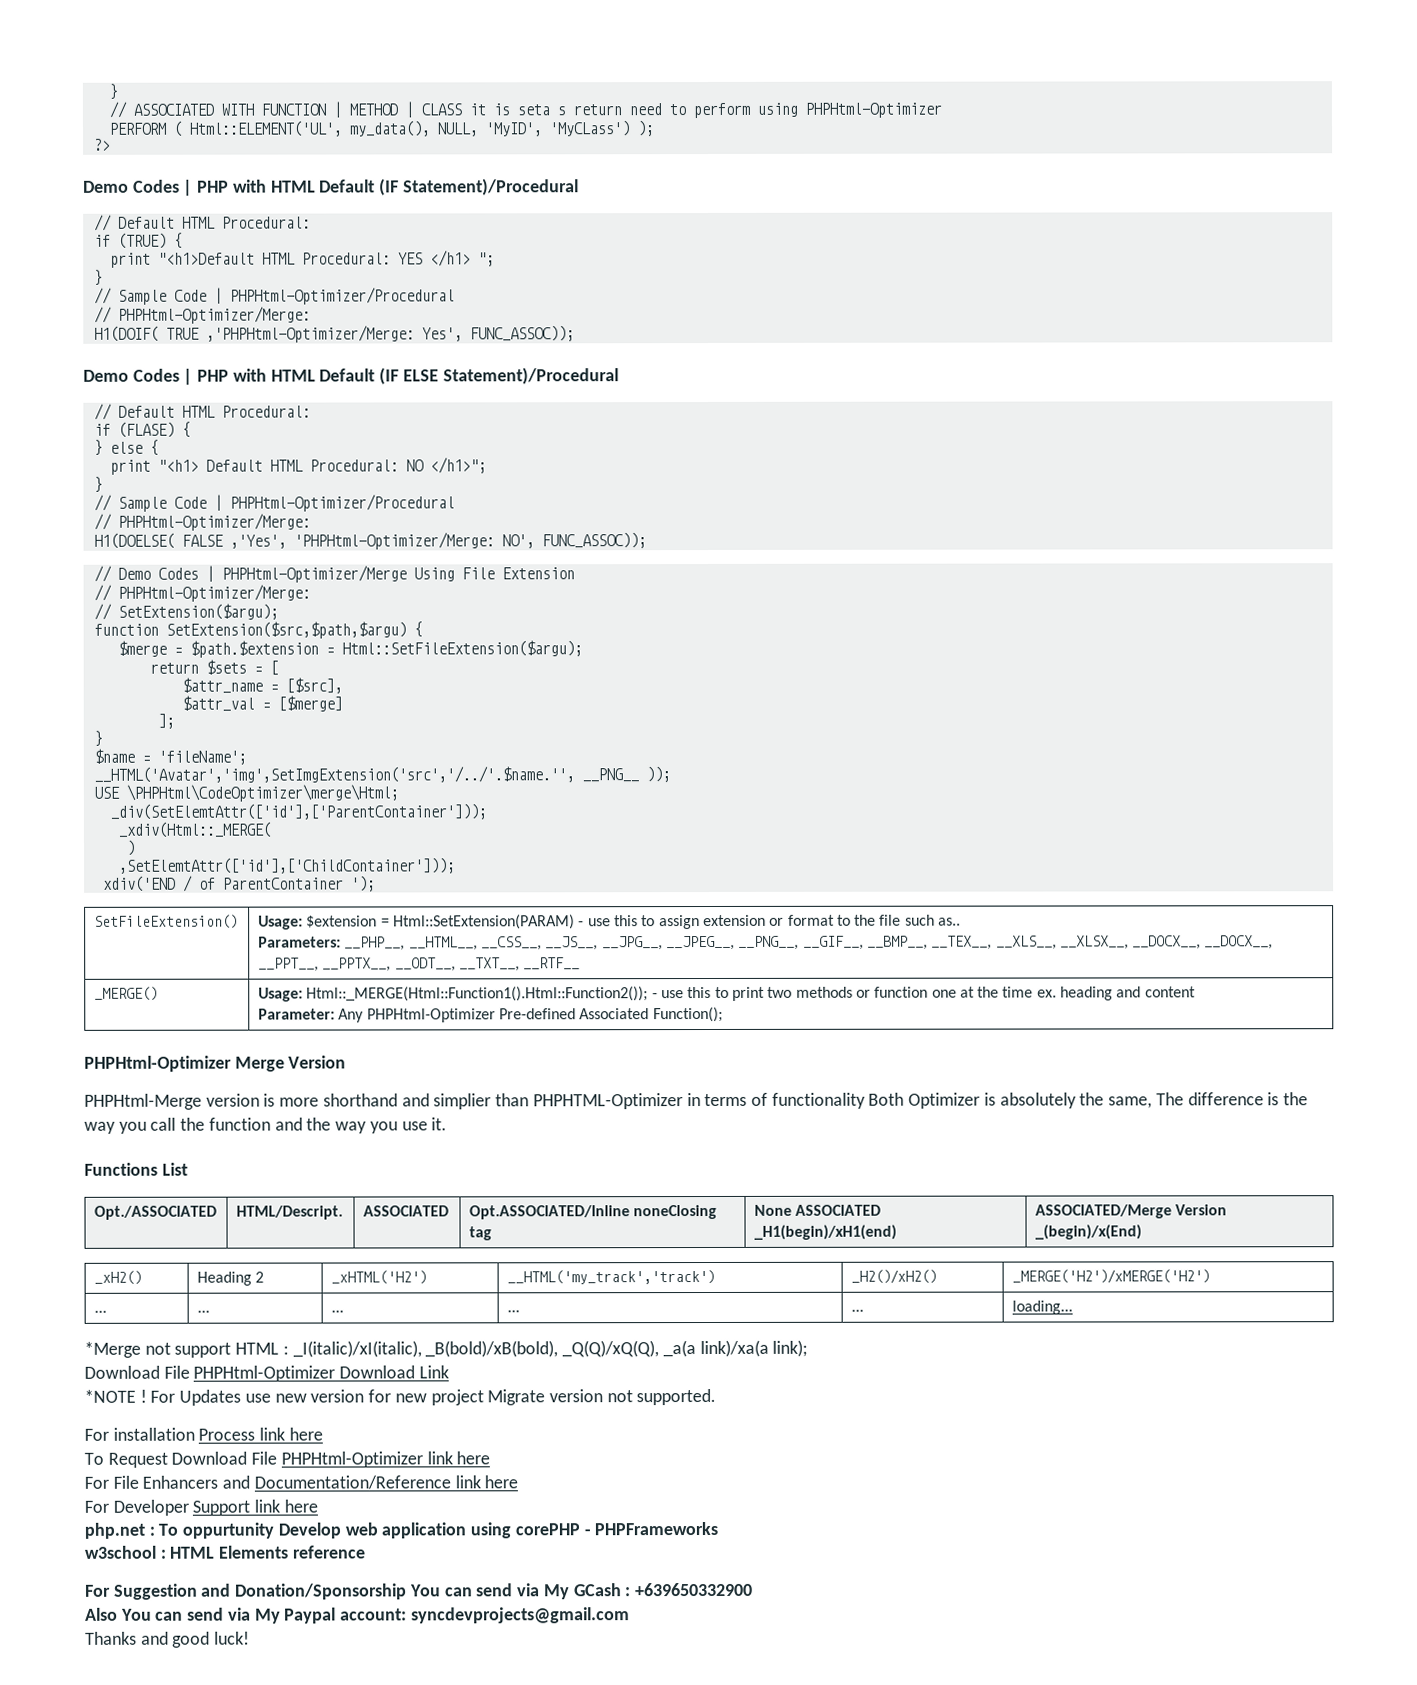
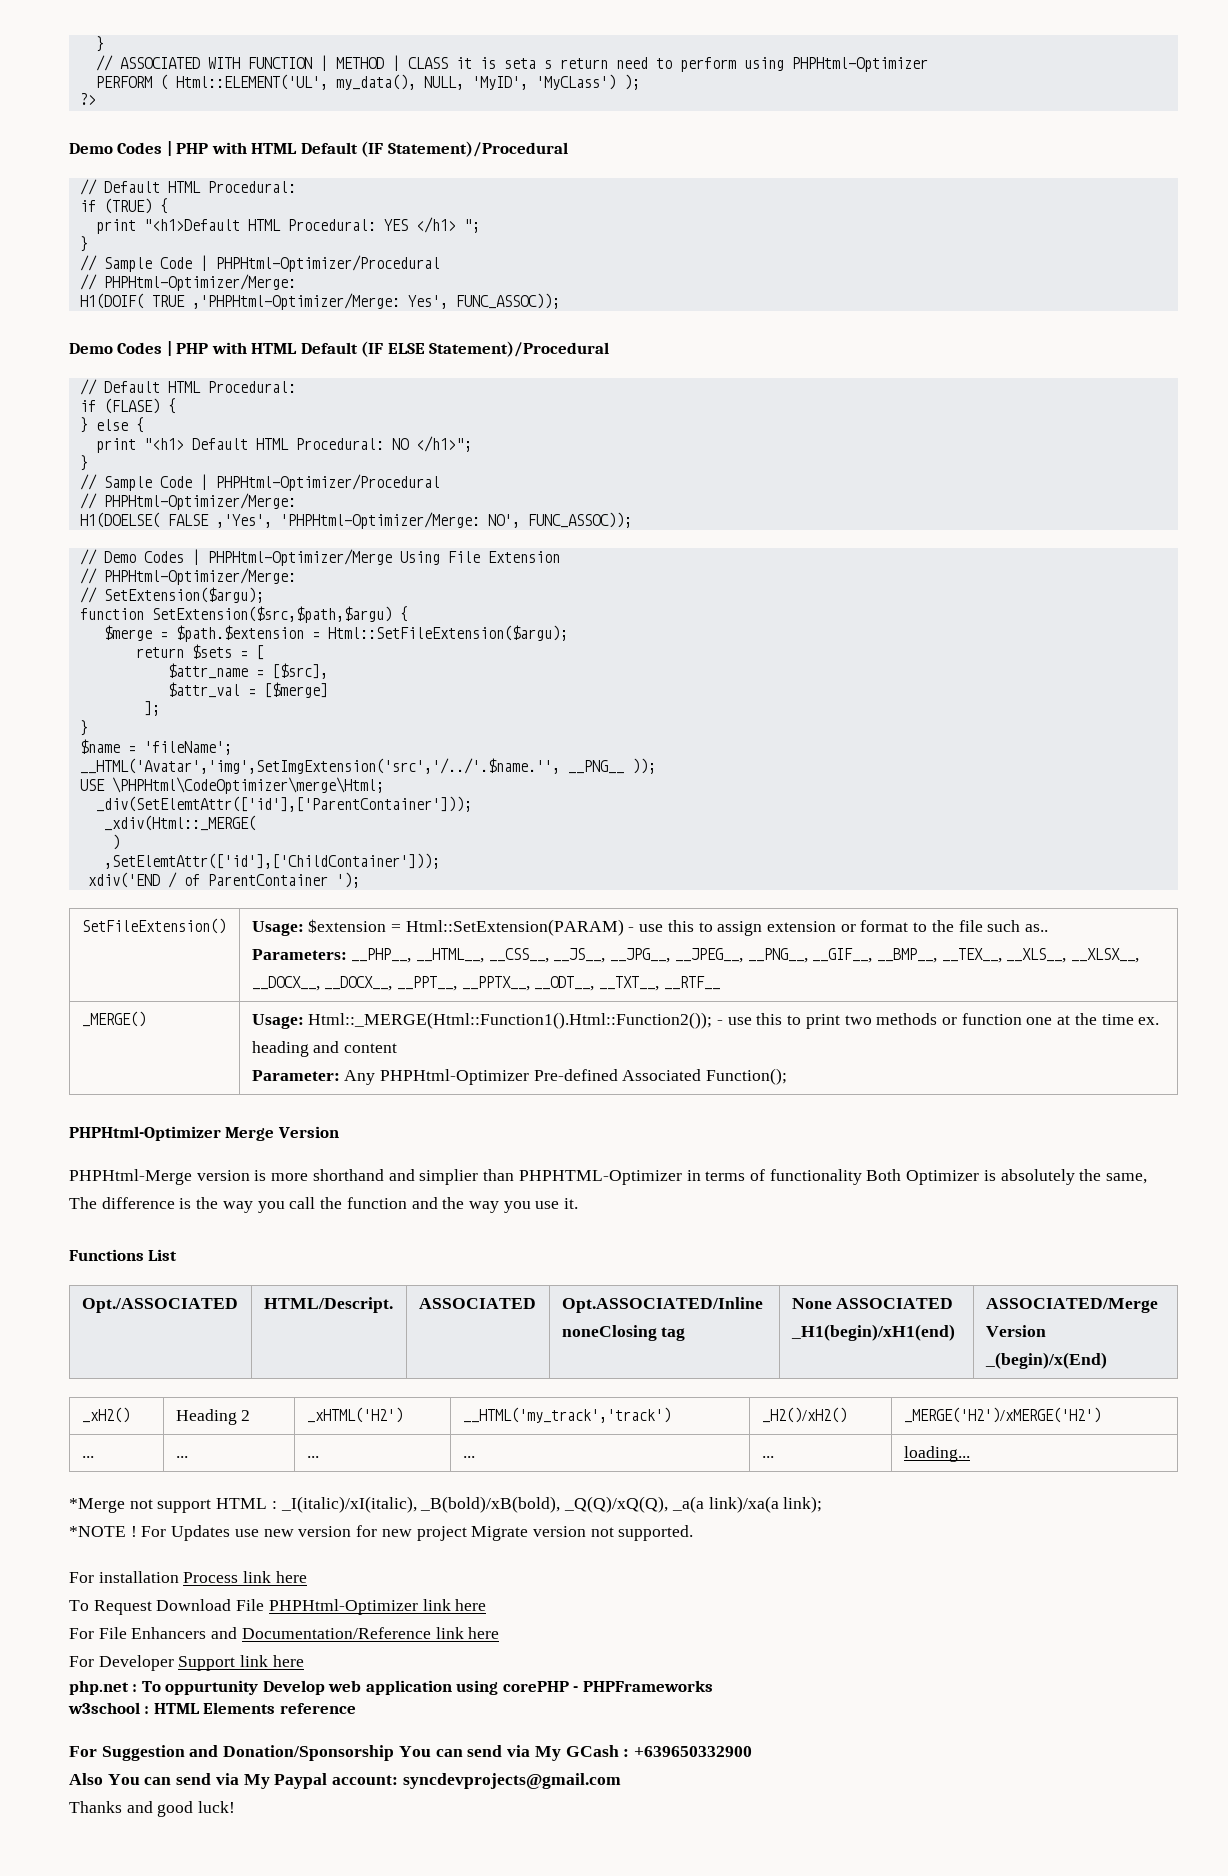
[84,1365,449,1382] // Download File PHPHtml-Optimizer Download Link -> (823, 1504) none

